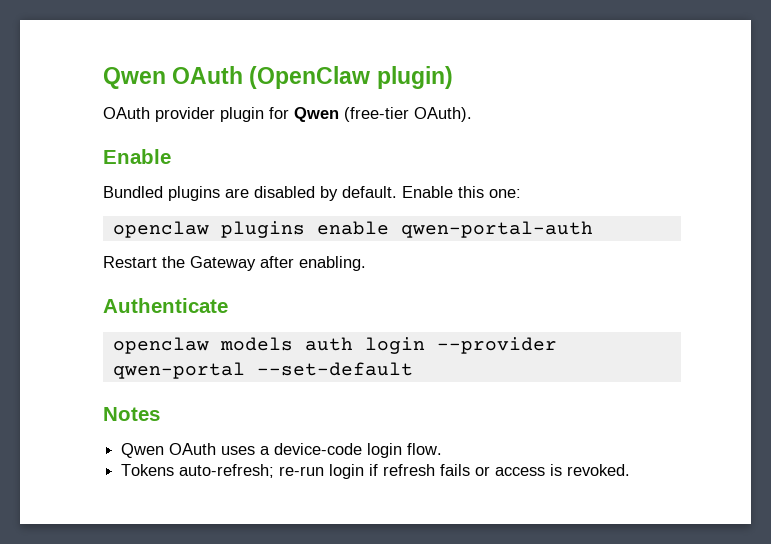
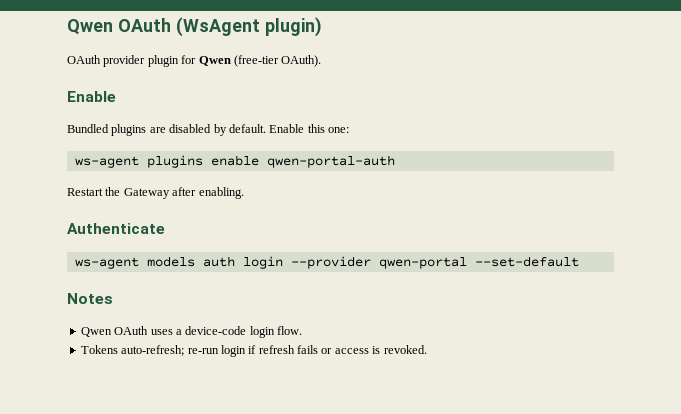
[103,66,371,89] Qwen OAuth (OpenClaw -> [67,17,260,37] Qwen OAuth (WsAgent
[112,221,209,238] openclaw -> [74,156,139,168] ws-agent
[112,337,209,354] openclaw -> [74,257,139,269] ws-agent

